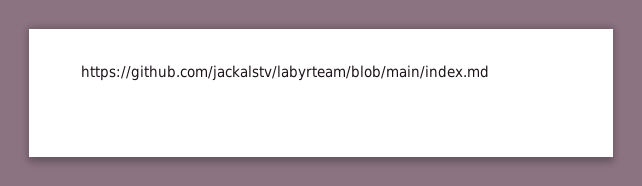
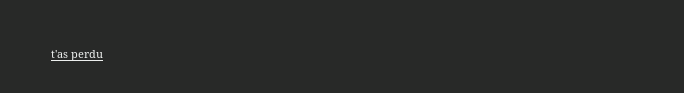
[81,65,489,81] https://github.com/jackalstv/labyrteam/blob/main/index.md -> [51,50,103,61] t'as perdu

